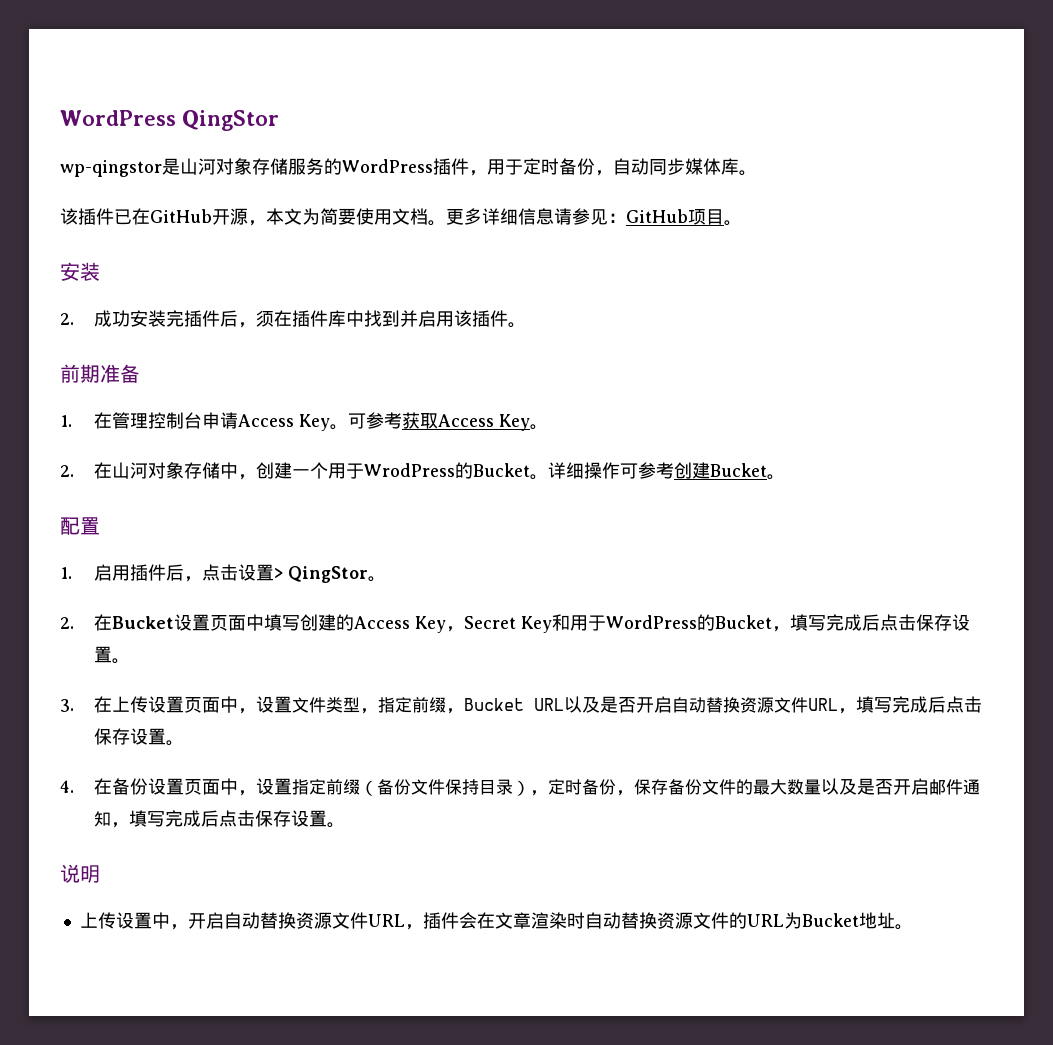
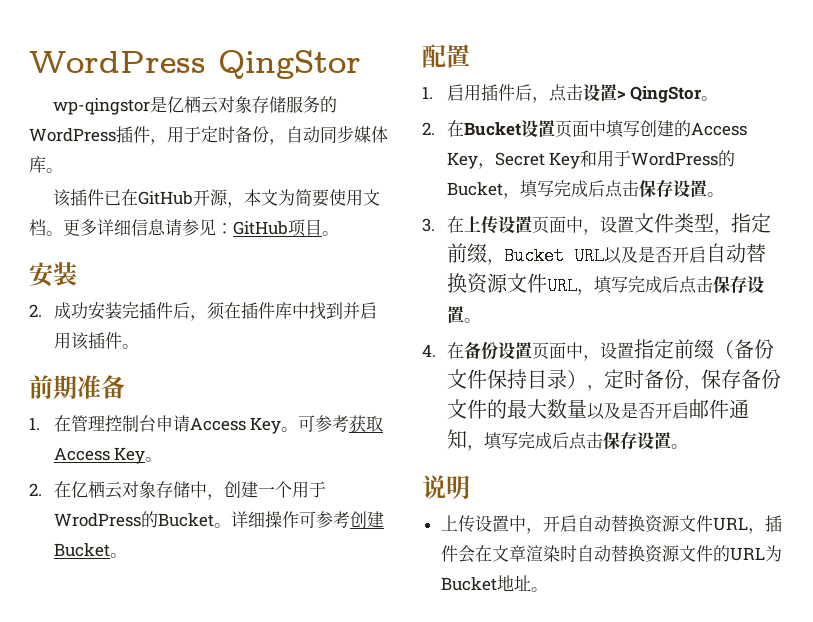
[180,158,216,175] 山河 -> [166,96,218,114] 亿栖云
[112,462,149,479] 山河 -> [70,481,122,499] 亿栖云

